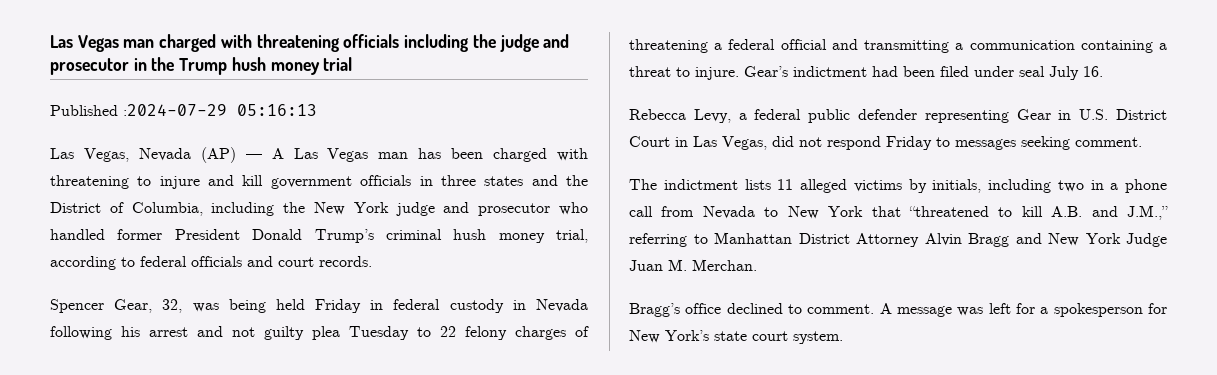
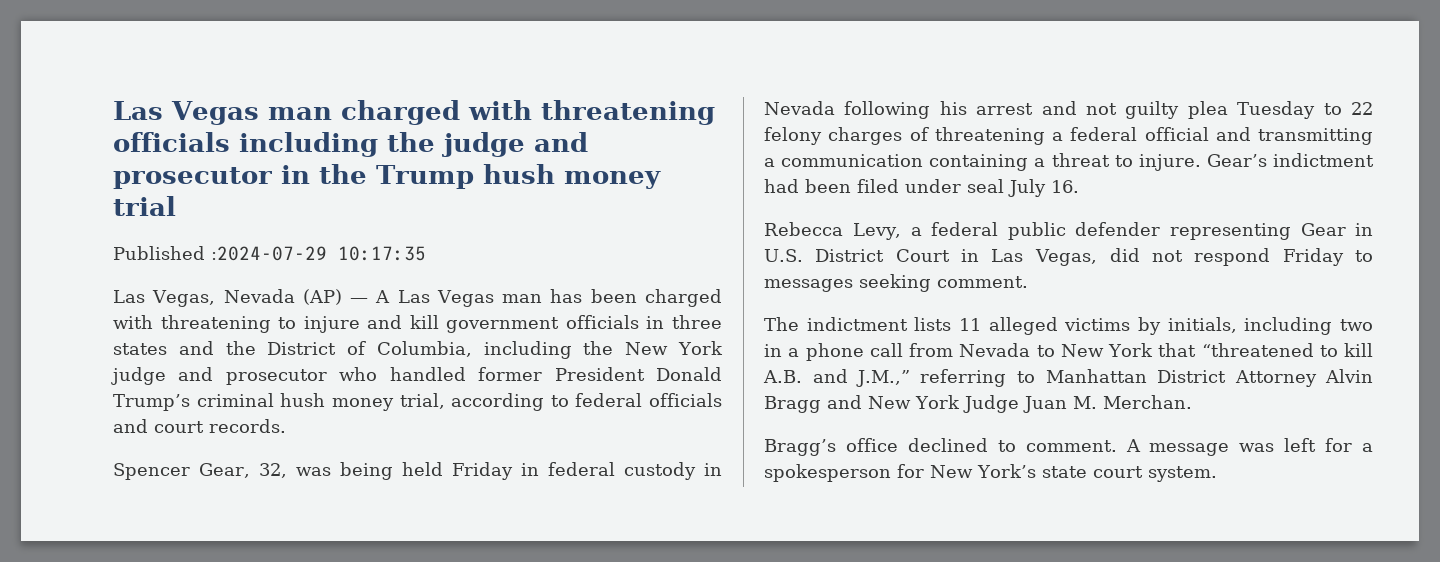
[237,104,317,116] 05:16:13 -> [338,246,426,261] 10:17:35

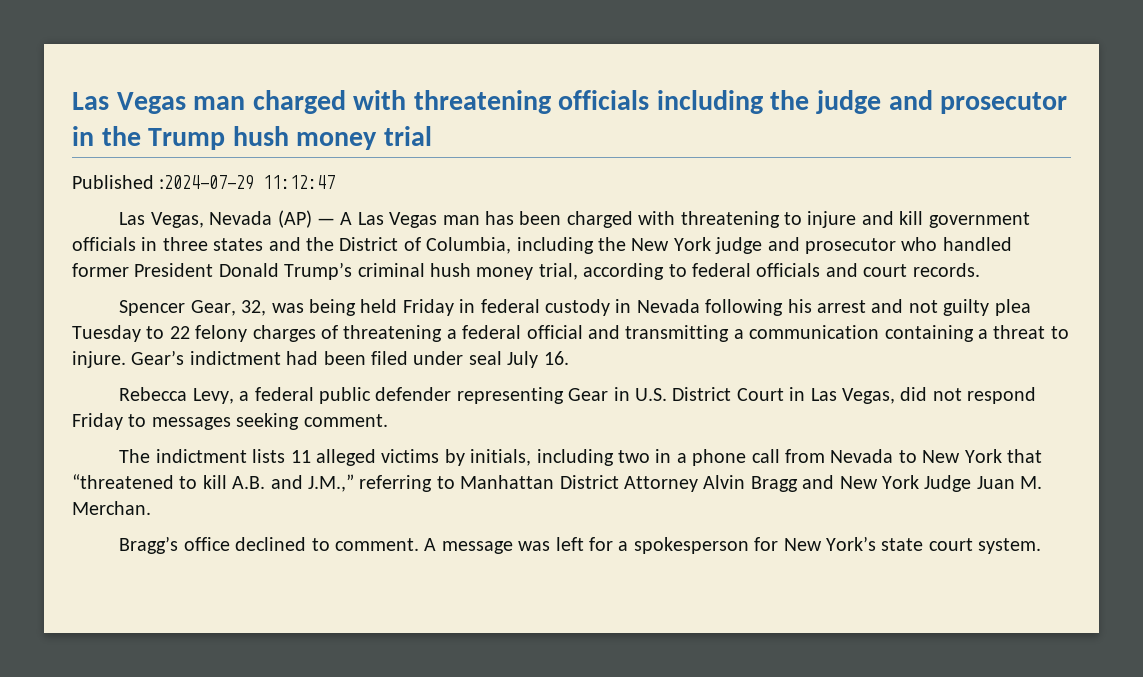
[338,246,426,261] 10:17:35 -> [263,175,336,189] 11:12:47

